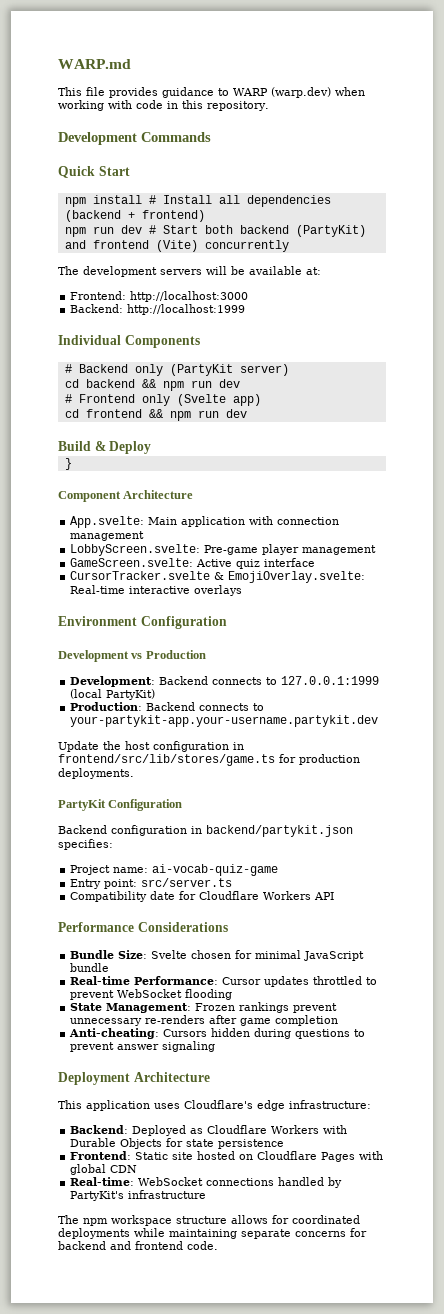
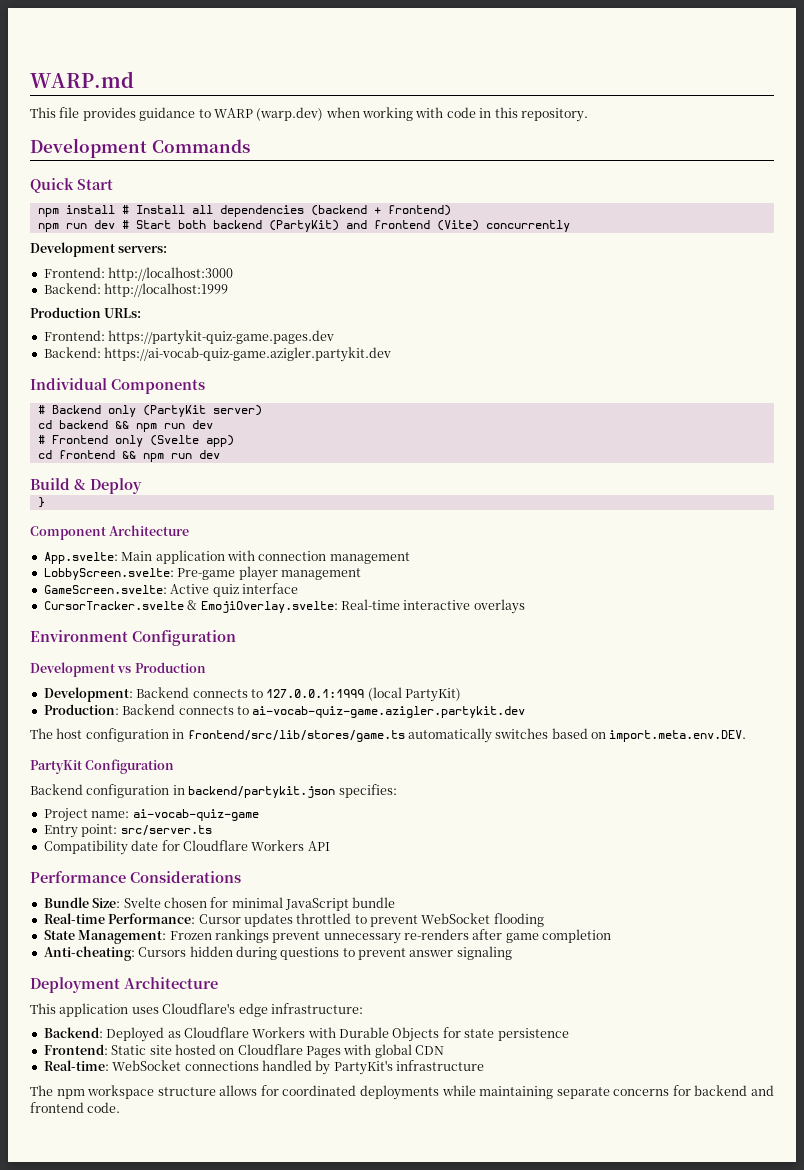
[58,266,321,277] [70,291,249,302] [70,304,246,315] The development servers will be available at: // Frontend: http://localhost:3000 // Backend: http://localhost:1999 -> [30,242,168,257] [43,267,234,281] [43,283,229,297] [30,307,142,318] [43,330,335,345] [43,347,392,362] Development servers: // Frontend: http://localhost:3000 // Backend: http://localhost:1999 // Production URLs: // Frontend: https://partykit-quiz-game.pages.dev // Backend: https://ai-vocab-quiz-game.azigler.partykit.dev
[70,715,379,727] [58,741,121,752] your-partykit-app.your-username.partykit.dev // Update the -> [252,706,526,718] [30,728,53,739] ai-vocab-quiz-game.azigler.partykit.dev // The
[279,754,360,765] [58,768,134,779] for production deployments. -> [407,728,747,743] automatically switches based on import.meta.env.DEV.

